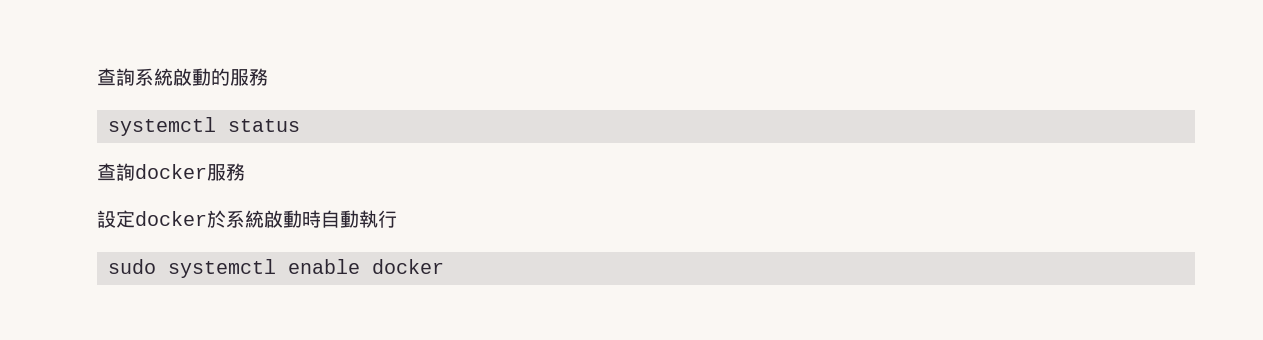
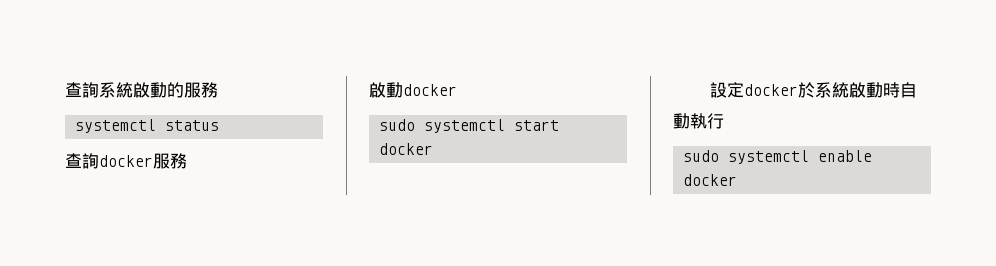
(245, 172) none -> [369,82,457,98] [378,119,559,133] [378,143,433,155] // 啟動docker // sudo systemctl start docker

